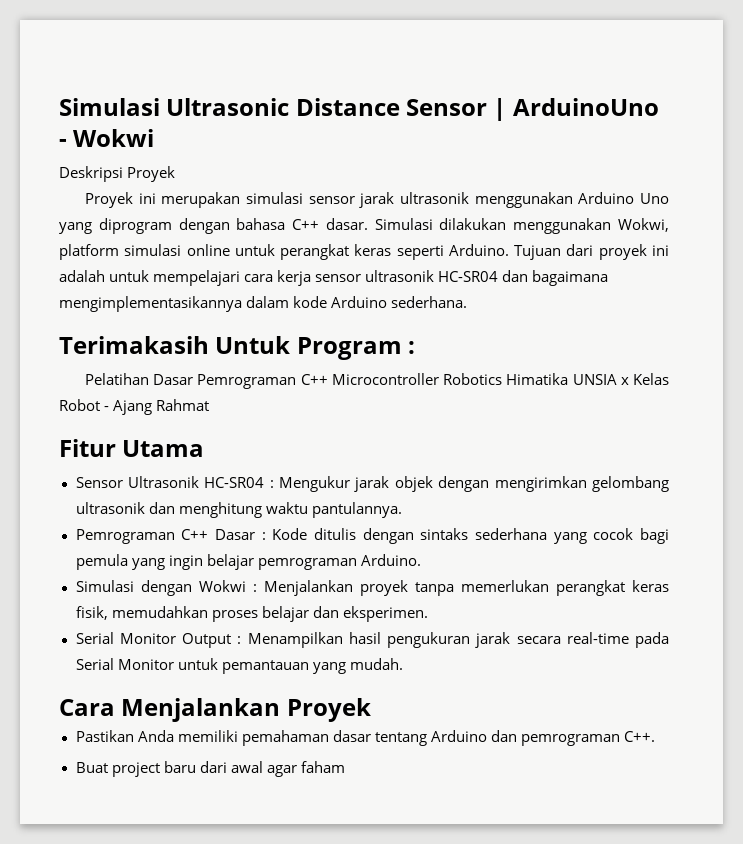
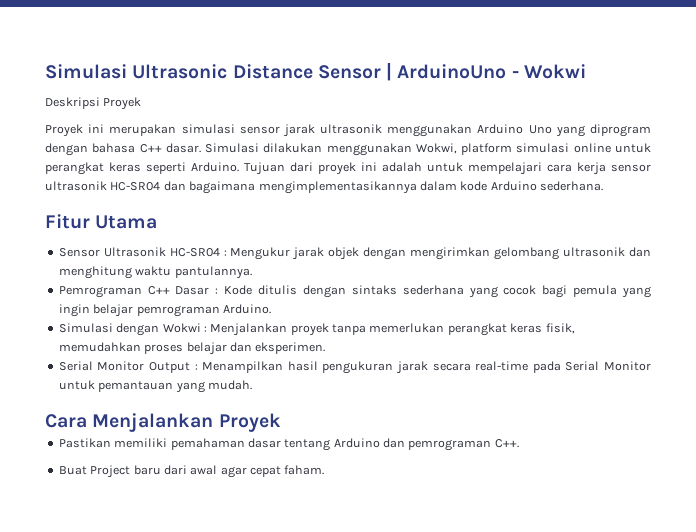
[59,336,416,360] [84,373,669,389] [59,399,210,415] // Terimakasih Untuk Program : // Pelatihan Dasar Pemrograman C++ Microcontroller Robotics Himatika UNSIA x Kelas Robot - Ajang Rahmat -> (603, 186) none
[137,730,174,742] Anda -> (111, 443) none
[111,762,160,777] project -> [90,465,131,478] Project
[300,761,345,773] faham -> [250,465,325,477] cepat faham.

